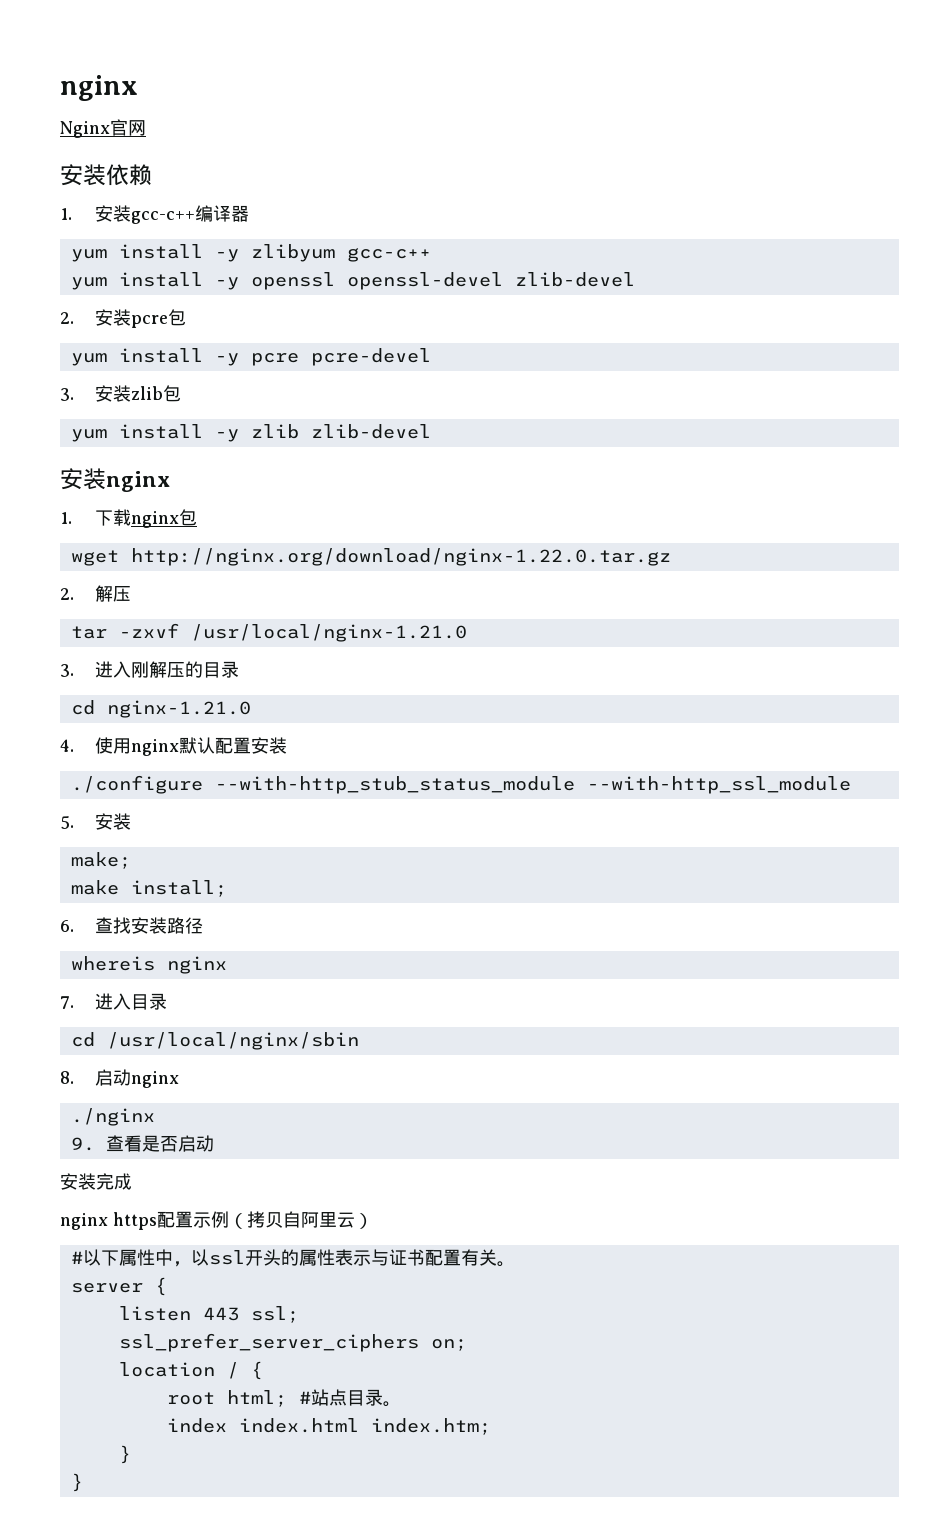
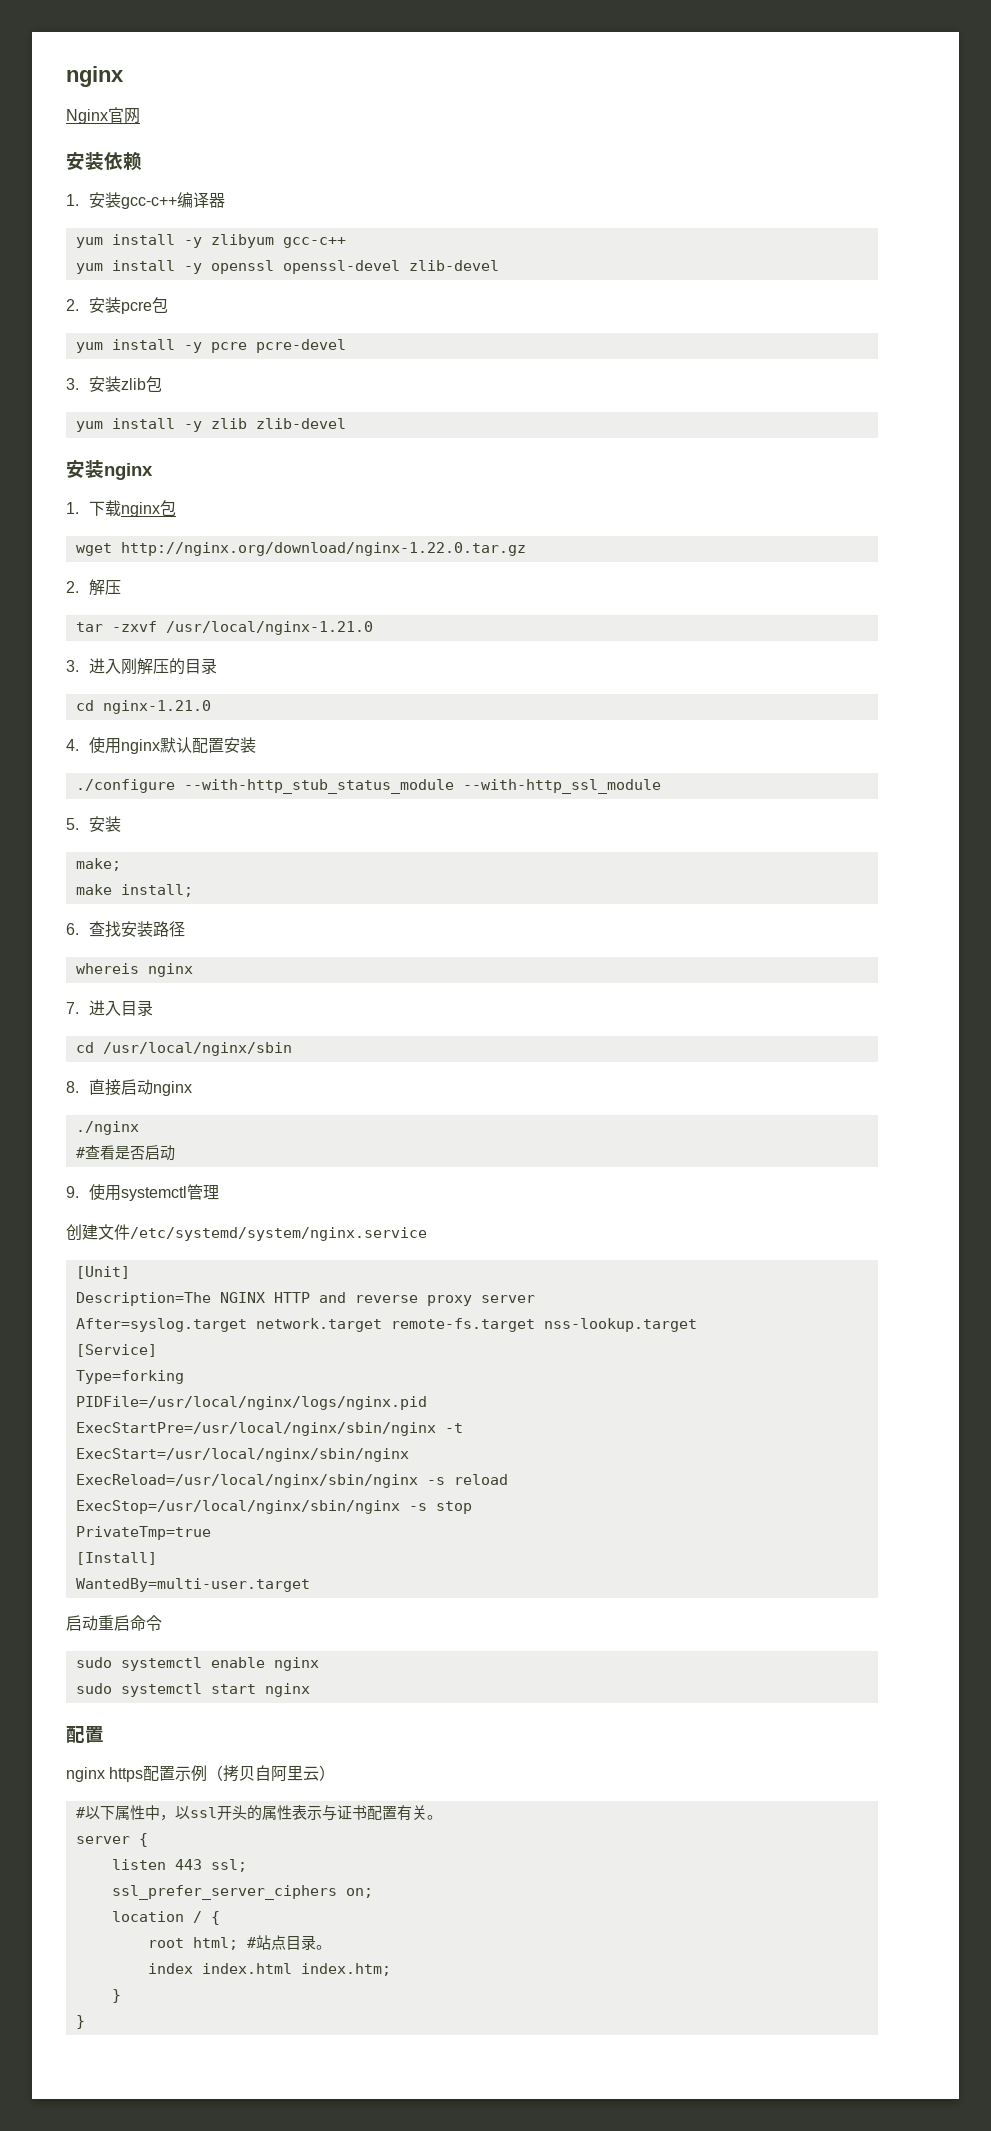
(74, 1077) none -> [88,1079,121,1096] 直接
[70,1137,95,1151] 9. -> [75,1147,85,1158] #
[60,1173,132,1190] 安装完成 -> [66,1184,219,1201] [66,1224,427,1241] [75,1266,130,1279] [75,1292,535,1306] [75,1318,697,1332] [75,1344,157,1357] [75,1370,184,1384] [75,1396,427,1410] [75,1422,463,1436] [75,1448,409,1462] [75,1474,508,1488] [75,1500,472,1514] [75,1526,211,1540] [75,1552,157,1565] [75,1578,310,1592] [66,1615,162,1631] [75,1657,319,1671] [75,1683,310,1697] [66,1726,104,1743] 9.使用systemctl管理 // 创建文件/etc/systemd/system/nginx.service // [Unit] // Description=The NGINX HTTP and reverse proxy server // After=syslog.target network.target remote-fs.target nss-lookup.target // [Service] // Type=forking // PIDFile=/usr/local/nginx/logs/nginx.pid // ExecStartPre=/usr/local/nginx/sbin/nginx -t // ExecStart=/usr/local/nginx/sbin/nginx // ExecReload=/usr/local/nginx/sbin/nginx -s reload // ExecStop=/usr/local/nginx/sbin/nginx -s stop // PrivateTmp=true // [Install] // WantedBy=multi-user.target // 启动重启命令 // sudo systemctl enable nginx // sudo systemctl start nginx // 配置

